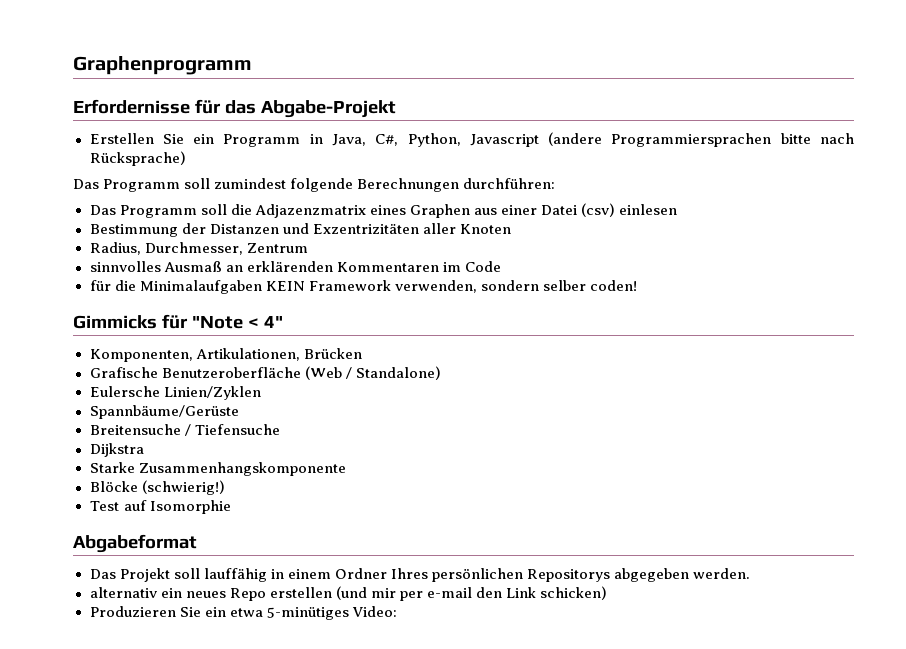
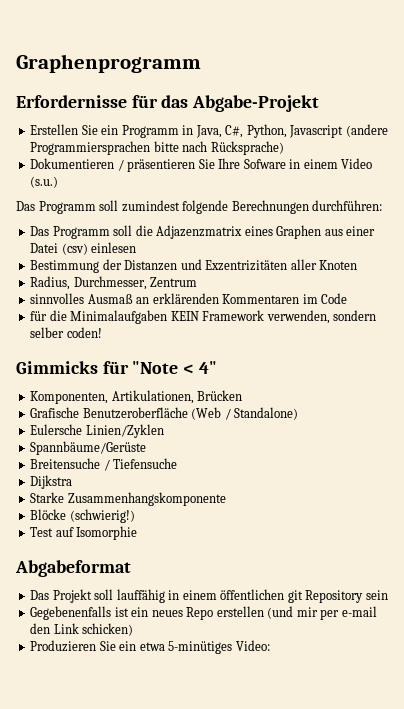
(186, 158) none -> [30,158,373,172] [30,176,59,188] // Dokumentieren / präsentieren Sie Ihre Sofware in einem Video (s.u.)
[334,568,751,582] [89,587,158,598] Ordner Ihres persönlichen Repositorys abgegeben werden. // alternativ -> [220,589,388,603] [30,606,129,620] öffentlichen git Repository sein // Gegebenenfalls ist

